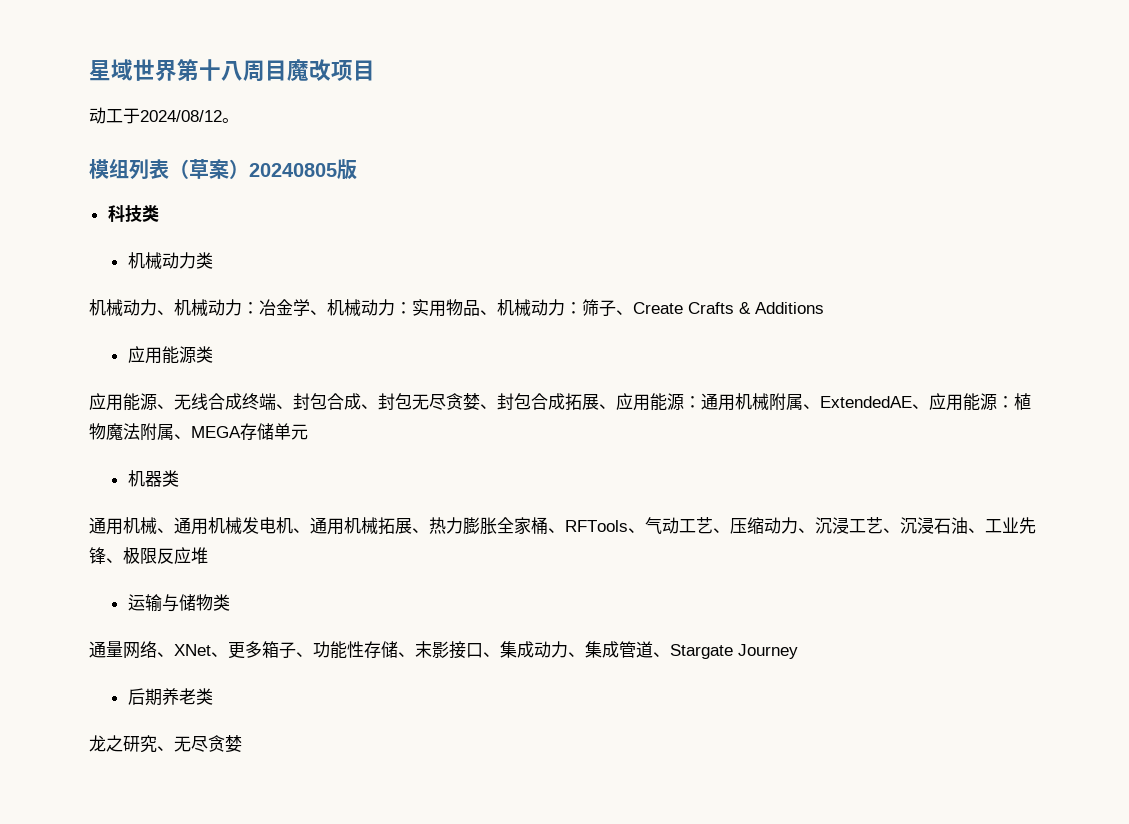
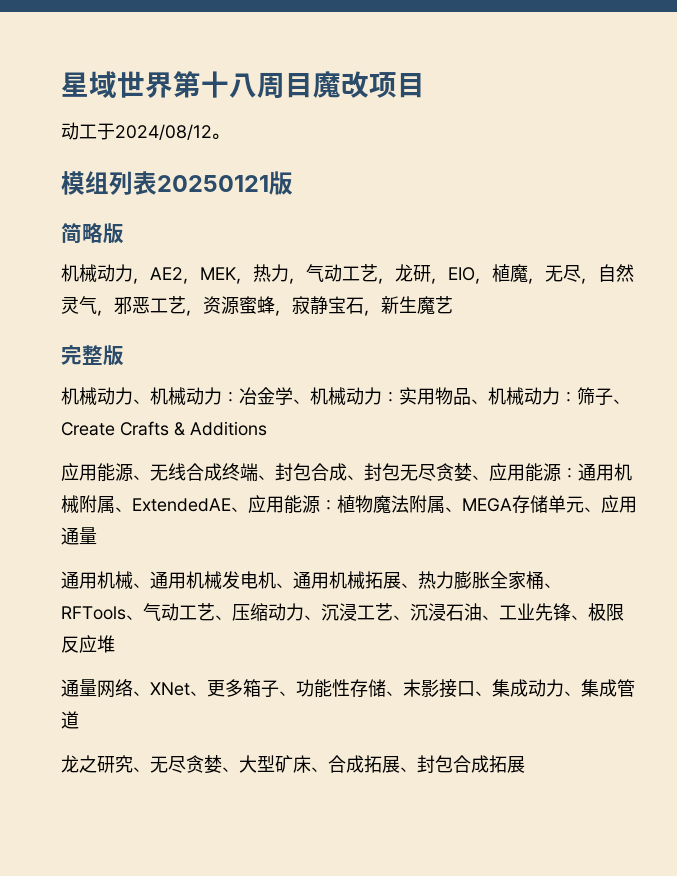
[169,159,357,180] [107,205,159,222] [127,252,213,269] （草案）20240805版 // 科技类 // 机械动力类 -> [157,171,293,195] [61,222,124,244] [61,263,634,284] [61,296,453,316] [61,345,124,366] 20250121版 // 简略版 // 机械动力，AE2，MEK，热力，气动工艺，龙研，EIO，植魔，无尽，自然灵气，邪恶工艺，资源蜜蜂，寂静宝石，新生魔艺 // 完整版
[127,346,213,364] // 应用能源类 -> (267, 428) none
[497,393,616,410] 封包合成拓展、 -> (489, 477) none
[127,470,179,487] // 机器类 -> [584,495,637,513] [61,527,97,545] 、应用通量
[127,594,230,612] // 运输与储物类 -> (115, 644) none
[653,644,798,659] [127,688,213,706] 、Stargate Journey // 后期养老类 -> (79, 720) none
(242, 743) none -> [222,755,525,773] 、大型矿床、合成拓展、封包合成拓展

